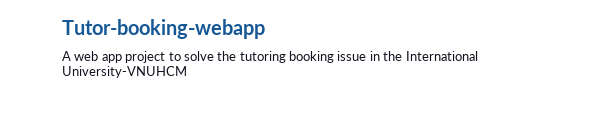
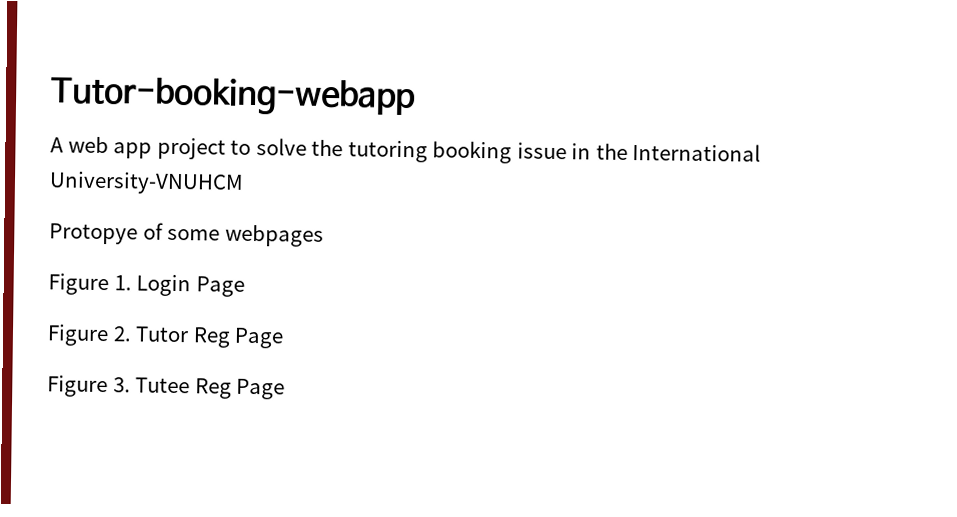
(187, 72) none -> [49,222,324,247] [48,273,245,297] [47,324,285,349] [47,375,286,400] // Protopye of some webpages // Figure 1. Login Page // Figure 2. Tutor Reg Page // Figure 3. Tutee Reg Page

